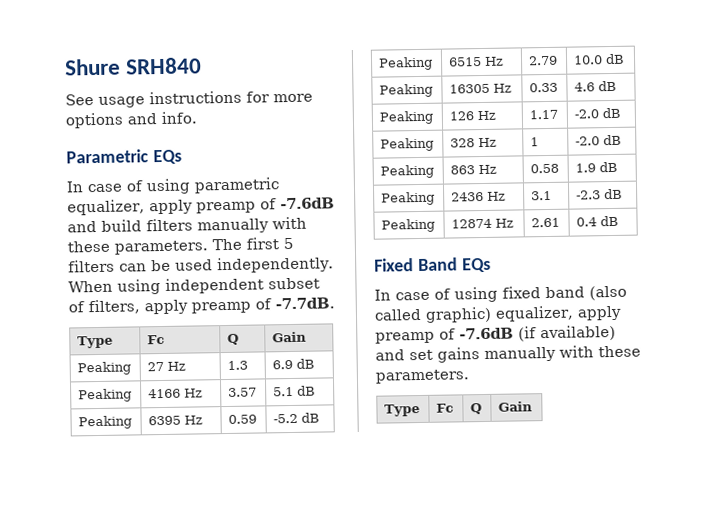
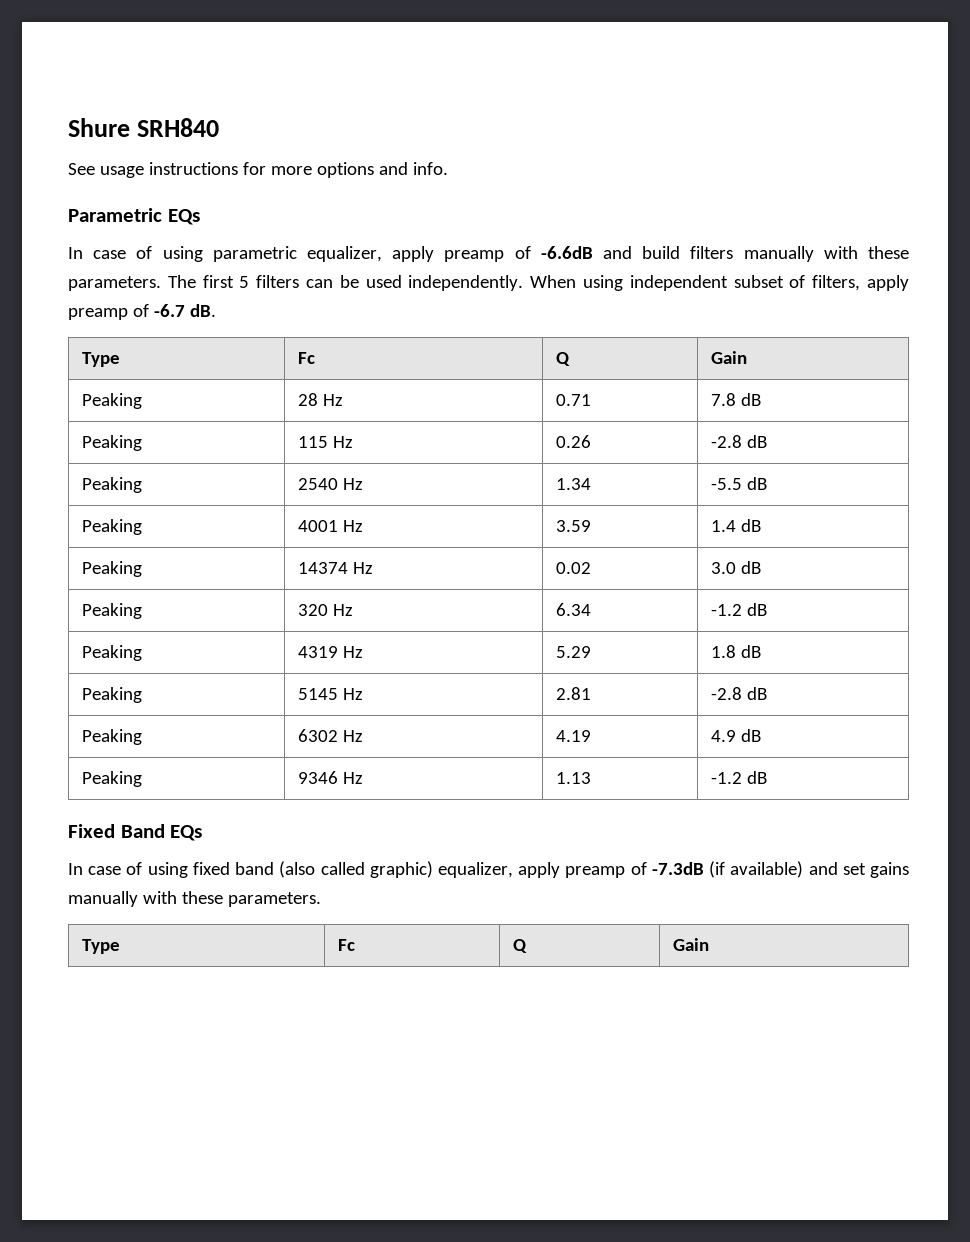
[279,197,335,210] -7.6dB -> [540,246,593,259] -6.6dB
[275,297,335,310] -7.7dB. -> [153,304,216,317] -6.7 dB.
[147,361,187,372] [227,360,249,370] [272,358,316,370] [78,388,133,403] [148,388,204,399] [228,387,258,397] [273,385,317,397] [78,415,133,430] [148,415,204,426] [228,414,258,424] [273,412,321,424] [378,56,434,71] [448,56,505,67] [528,55,559,66] [573,53,626,65] [379,83,434,98] [449,83,513,94] [529,82,559,93] [574,80,618,92] [379,110,435,125] [449,110,497,121] [529,109,559,120] [574,107,622,119] [380,137,435,152] [450,137,498,148] [530,137,540,147] [575,134,623,146] [380,164,435,179] [450,164,498,175] [530,163,560,174] [575,161,619,173] [381,191,436,206] [451,191,507,202] [531,190,553,201] [576,188,624,200] [381,218,436,233] [451,218,515,229] [531,217,561,228] [576,217,598,227] 27 Hz | 1.3 | 6.9 dB // Peaking | 4166 Hz | 3.57 | 5.1 dB // Peaking | 6395 Hz | 0.59 | -5.2 dB // Peaking | 6515 Hz | 2.79 | 10.0 dB // Peaking | 16305 Hz | 0.33 | 4.6 dB // Peaking | 126 Hz | 1.17 | -2.0 dB // Peaking | 328 Hz | 1 | -2.0 dB // Peaking | 863 Hz | 0.58 | 1.9 dB // Peaking | 2436 Hz | 3.1 | -2.3 dB // Peaking | 12874 Hz | 2.61 | 0.4 -> [297,393,343,406] [555,394,591,406] [710,393,761,406] [81,435,142,451] [297,436,353,448] [555,435,591,448] [710,435,767,448] [81,477,142,493] [297,478,363,490] [555,478,591,490] [710,477,767,490] [81,519,142,535] [297,520,363,532] [555,520,591,532] [710,519,761,532] [81,561,142,577] [297,562,373,574] [555,562,591,574] [710,561,761,574] [81,603,142,619] [297,604,353,616] [555,603,591,616] [710,603,767,616] [81,645,142,661] [297,646,363,658] [555,646,591,658] [710,645,761,658] [81,687,142,703] [297,688,363,700] [555,687,591,700] [710,687,767,700] [81,729,142,745] [297,729,363,742] [555,730,591,742] [710,729,761,742] [81,771,142,787] [297,771,363,784] [555,772,591,784] [710,772,742,784] 28 Hz | 0.71 | 7.8 dB // Peaking | 115 Hz | 0.26 | -2.8 dB // Peaking | 2540 Hz | 1.34 | -5.5 dB // Peaking | 4001 Hz | 3.59 | 1.4 dB // Peaking | 14374 Hz | 0.02 | 3.0 dB // Peaking | 320 Hz | 6.34 | -1.2 dB // Peaking | 4319 Hz | 5.29 | 1.8 dB // Peaking | 5145 Hz | 2.81 | -2.8 dB // Peaking | 6302 Hz | 4.19 | 4.9 dB // Peaking | 9346 Hz | 1.13 | -1.2
[459,327,514,340] -7.6dB -> [651,862,704,875] -7.3dB

